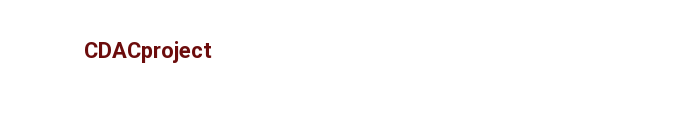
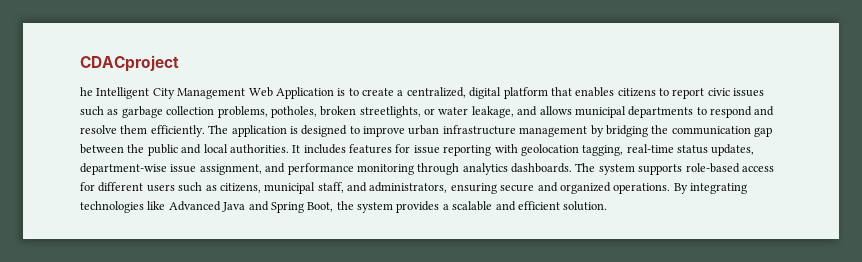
(212, 52) none -> [80,87,765,99] [80,106,775,118] [80,125,772,137] [80,144,755,156] [80,163,774,175] [80,182,747,194] [80,201,608,213] // he Intelligent City Management Web Application is to create a centralized, digital platform that enables citizens to report civic issues such as garbage collection problems, potholes, broken streetlights, or water leakage, and allows municipal departments to respond and resolve them efficiently. The application is designed to improve urban infrastructure management by bridging the communication gap between the public and local authorities. It includes features for issue reporting with geolocation tagging, real-time status updates, department-wise issue assignment, and performance monitoring through analytics dashboards. The system supports role-based access for different users such as citizens, municipal staff, and administrators, ensuring secure and organized operations. By integrating technologies like Advanced Java and Spring Boot, the system provides a scalable and efficient solution.

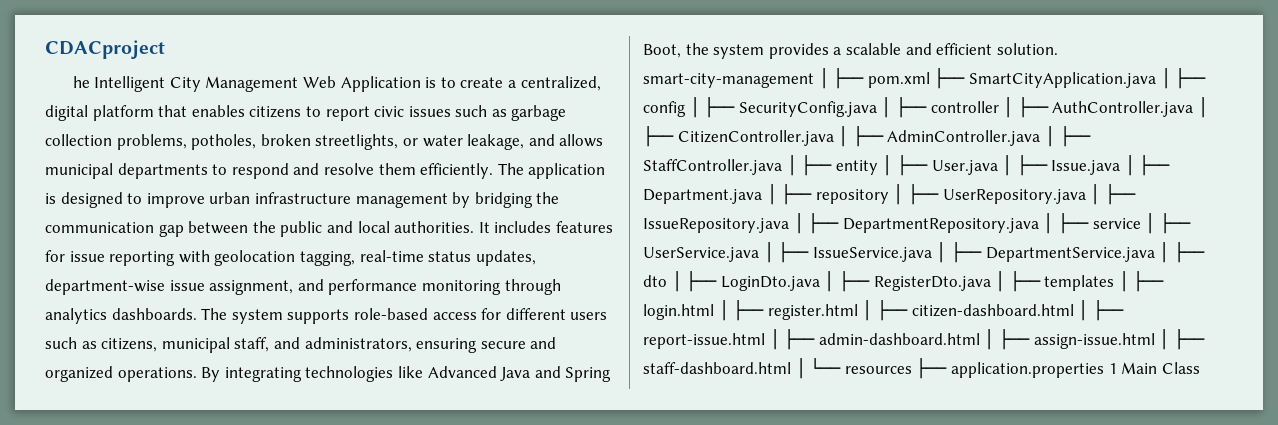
(608, 206) none -> [643,68,1207,89] [643,97,1208,118] [643,126,1091,147] [643,155,1171,176] [643,184,1136,205] [643,213,1191,234] [643,242,1205,263] [643,271,1165,292] [643,300,1124,321] [643,329,1205,350] [643,358,1200,379] smart-city-management │ ├── pom.xml ├── SmartCityApplication.java │ ├── config │ ├── SecurityConfig.java │ ├── controller │ ├── AuthController.java │ ├── CitizenController.java │ ├── AdminController.java │ ├── StaffController.java │ ├── entity │ ├── User.java │ ├── Issue.java │ ├── Department.java │ ├── repository │ ├── UserRepository.java │ ├── IssueRepository.java │ ├── DepartmentRepository.java │ ├── service │ ├── UserService.java │ ├── IssueService.java │ ├── DepartmentService.java │ ├── dto │ ├── LoginDto.java │ ├── RegisterDto.java │ ├── templates │ ├── login.html │ ├── register.html │ ├── citizen-dashboard.html │ ├── report-issue.html │ ├── admin-dashboard.html │ ├── assign-issue.html │ ├── staff-dashboard.html │ └── resources ├── application.properties 1 Main Class

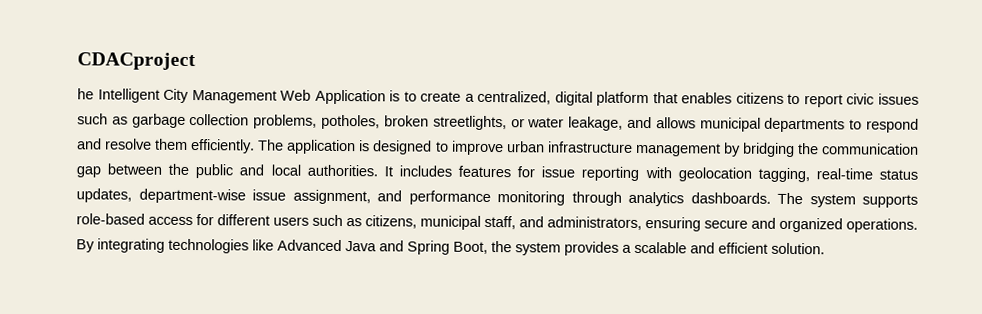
[643,68,1207,89] [643,97,1208,118] [643,126,1091,147] [643,155,1171,176] [643,184,1136,205] [643,213,1191,234] [643,242,1205,263] [643,271,1165,292] [643,300,1124,321] [643,329,1205,350] [643,358,1200,379] smart-city-management │ ├── pom.xml ├── SmartCityApplication.java │ ├── config │ ├── SecurityConfig.java │ ├── controller │ ├── AuthController.java │ ├── CitizenController.java │ ├── AdminController.java │ ├── StaffController.java │ ├── entity │ ├── User.java │ ├── Issue.java │ ├── Department.java │ ├── repository │ ├── UserRepository.java │ ├── IssueRepository.java │ ├── DepartmentRepository.java │ ├── service │ ├── UserService.java │ ├── IssueService.java │ ├── DepartmentService.java │ ├── dto │ ├── LoginDto.java │ ├── RegisterDto.java │ ├── templates │ ├── login.html │ ├── register.html │ ├── citizen-dashboard.html │ ├── report-issue.html │ ├── admin-dashboard.html │ ├── assign-issue.html │ ├── staff-dashboard.html │ └── resources ├── application.properties 1 Main Class -> (825, 248) none

